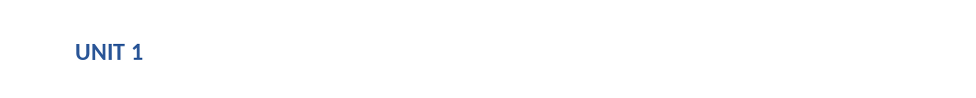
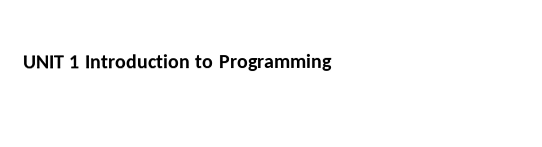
(145, 51) none -> [83,53,332,72] Introduction to Programming

